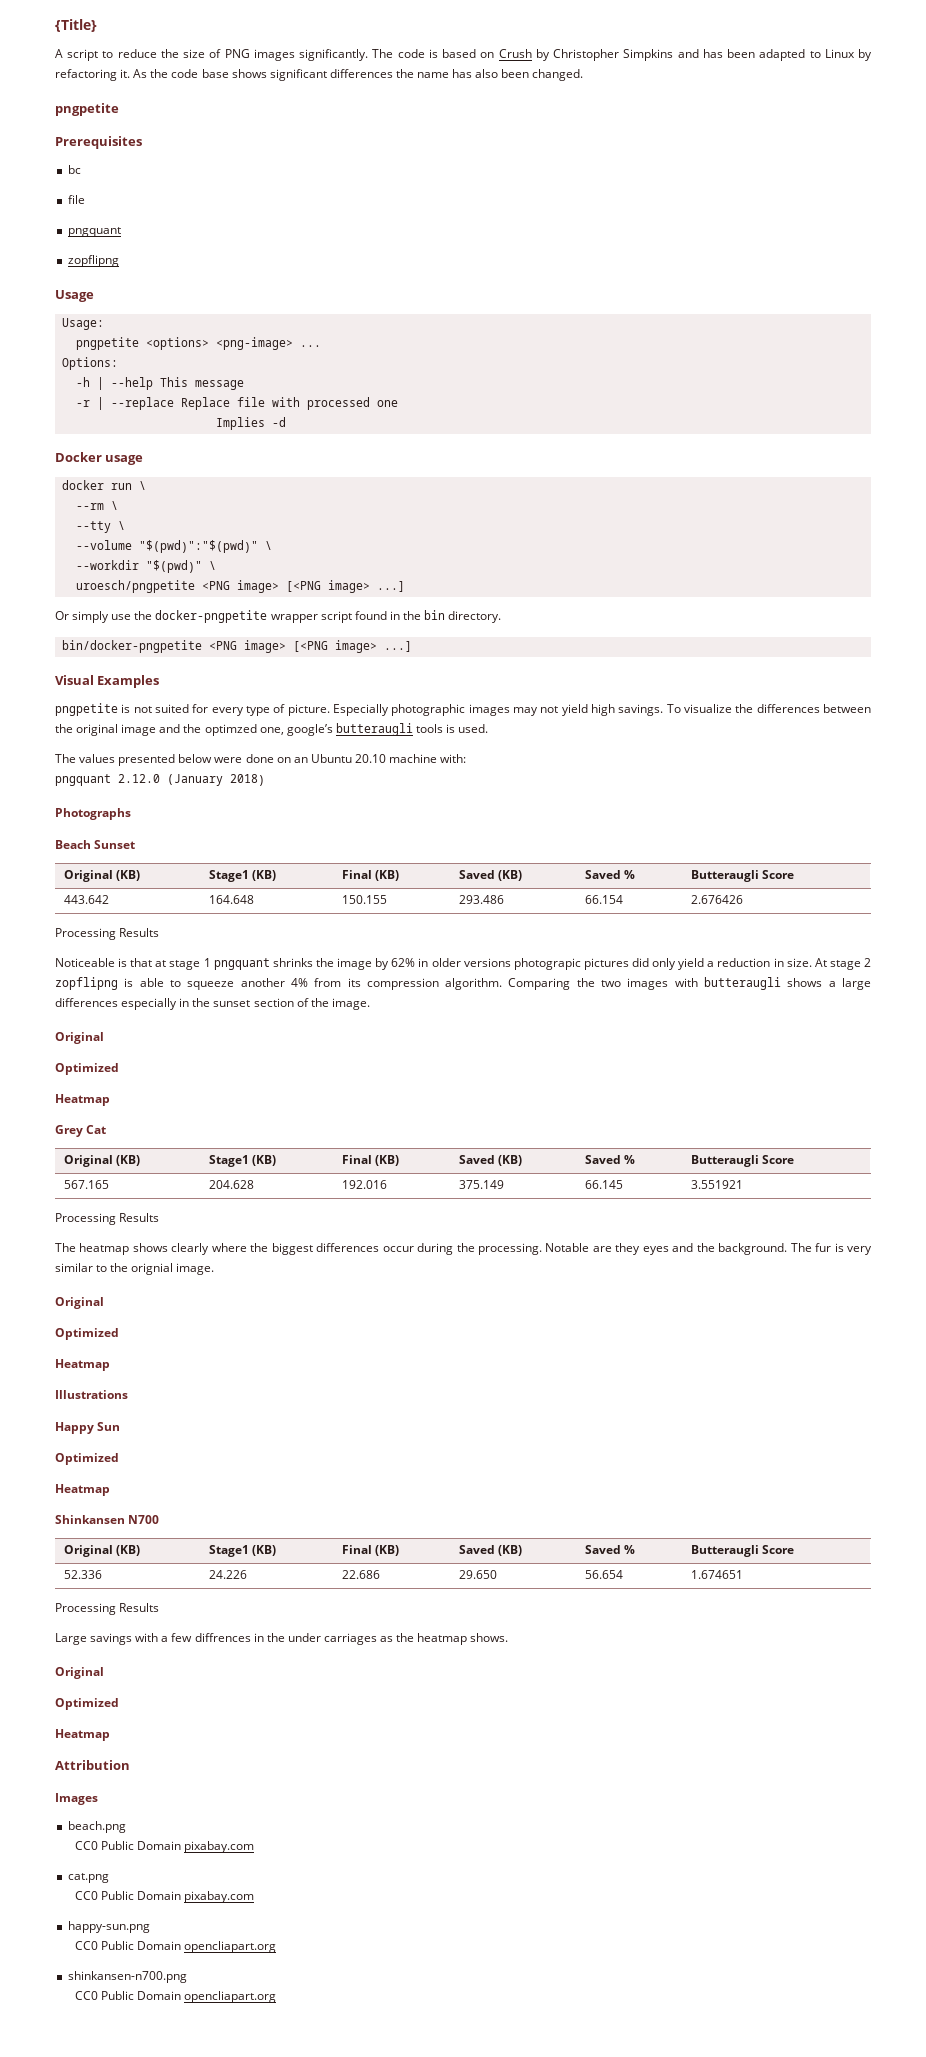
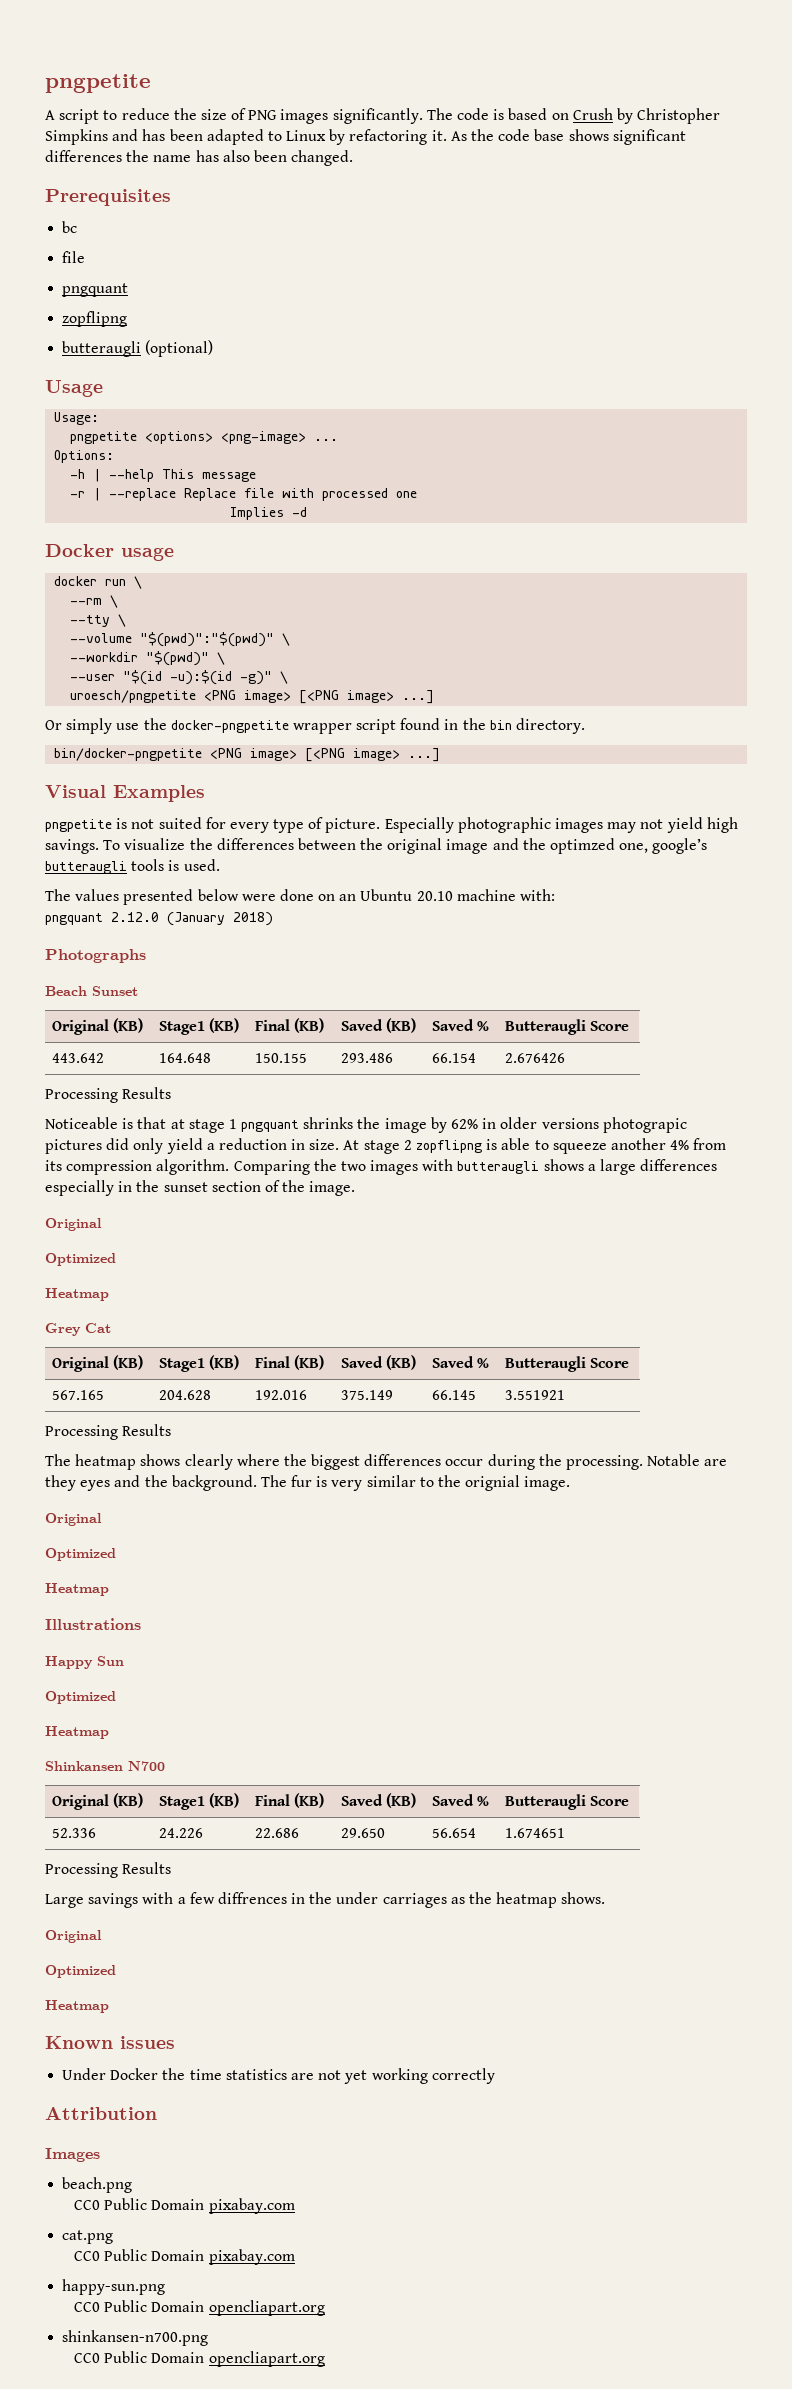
[55,19,97,32] {Title} -> [45,74,151,93] pngpetite
[55,103,119,116] // pngpetite -> (354, 158) none
(119, 261) none -> [62,340,214,357] // butteraugli (optional)
(216, 565) none -> [70,670,289,685] // --user "$(id -u):$(id -g)" \
(110, 1735) none -> [45,2036,175,2049] [62,2068,495,2084] // Known issues // Under Docker the time statistics are not yet working correctly

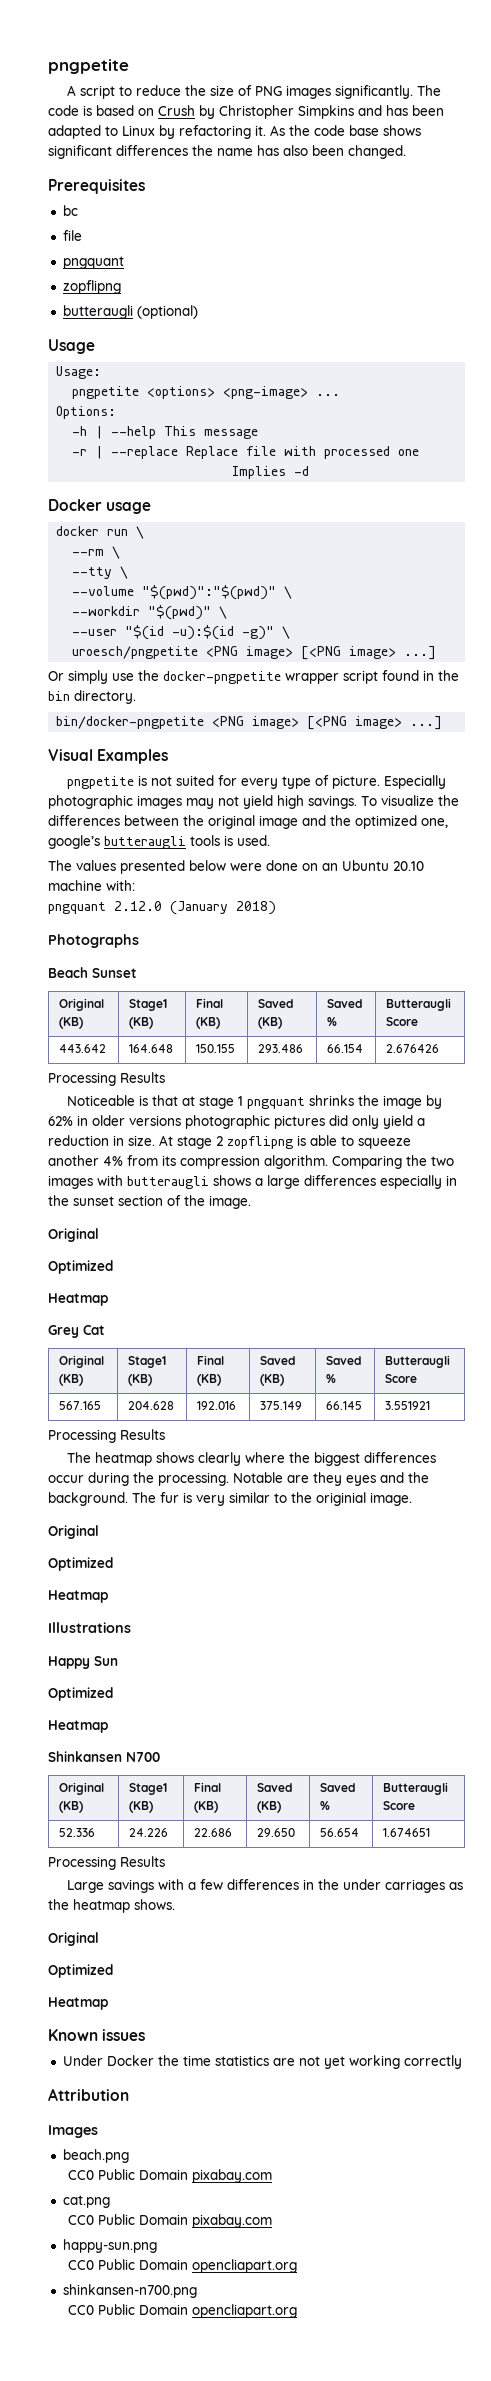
[550,838,616,854] optimzed -> [355,815,417,829] optimized
[602,1117,687,1133] photograpic -> [185,1115,270,1129] photographic
[465,1475,521,1491] orignial -> [316,1492,366,1506] originial
[217,1892,287,1904] diffrences -> [227,1879,300,1890] differences

